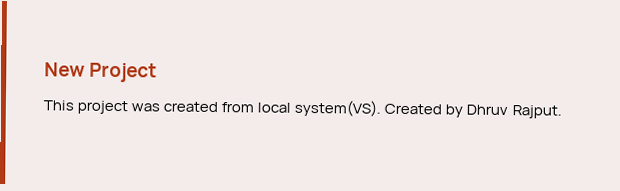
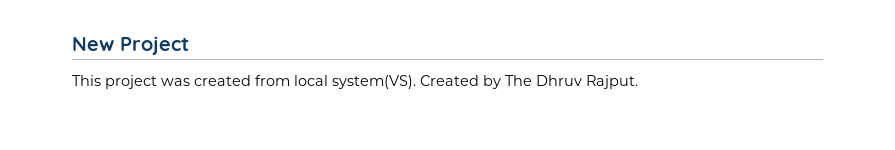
(464, 111) none -> [505,75,532,86] The

